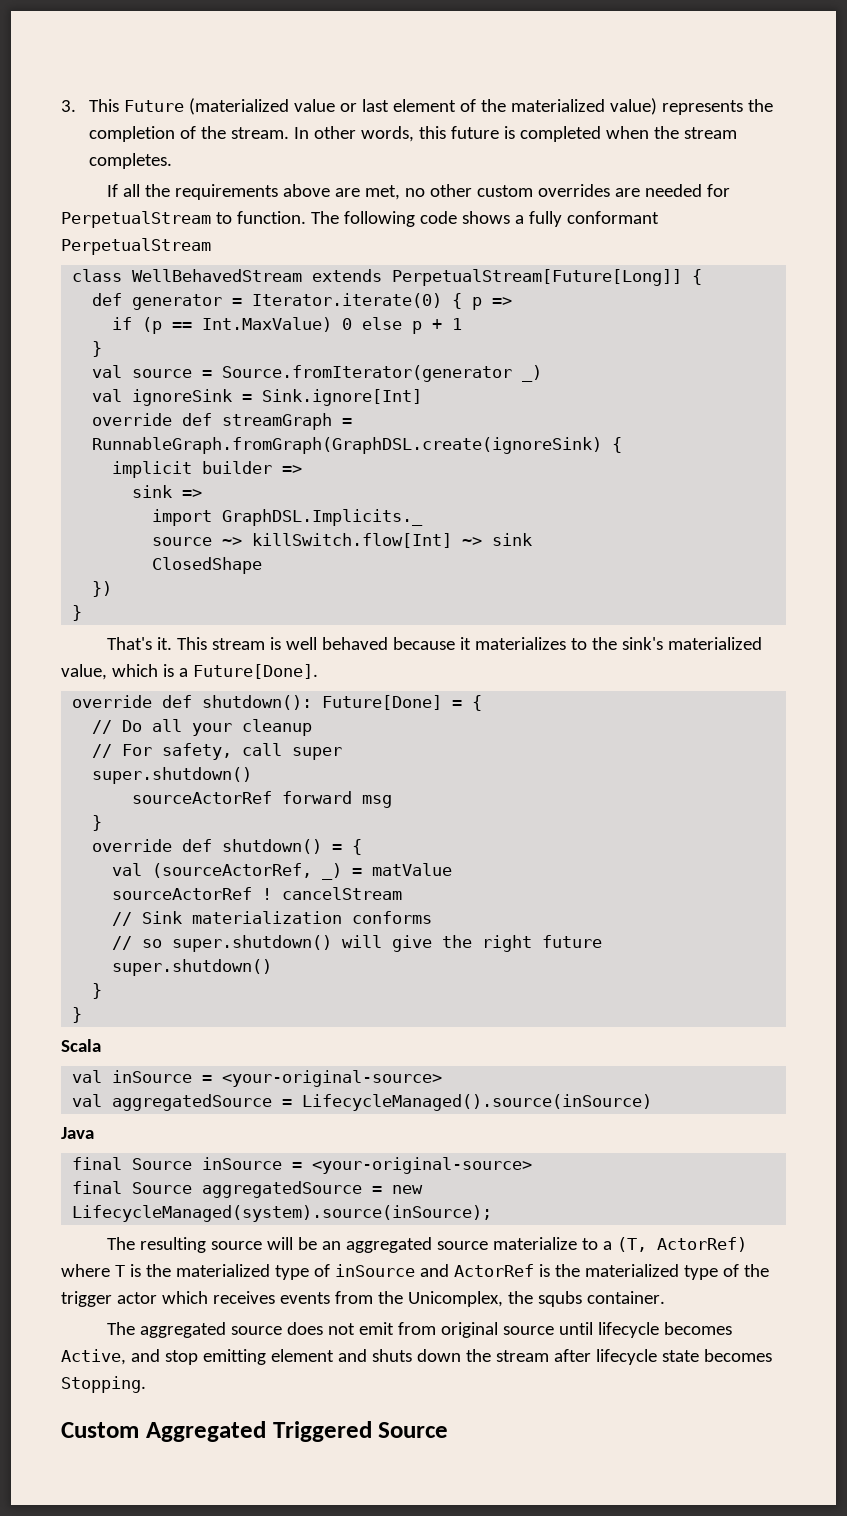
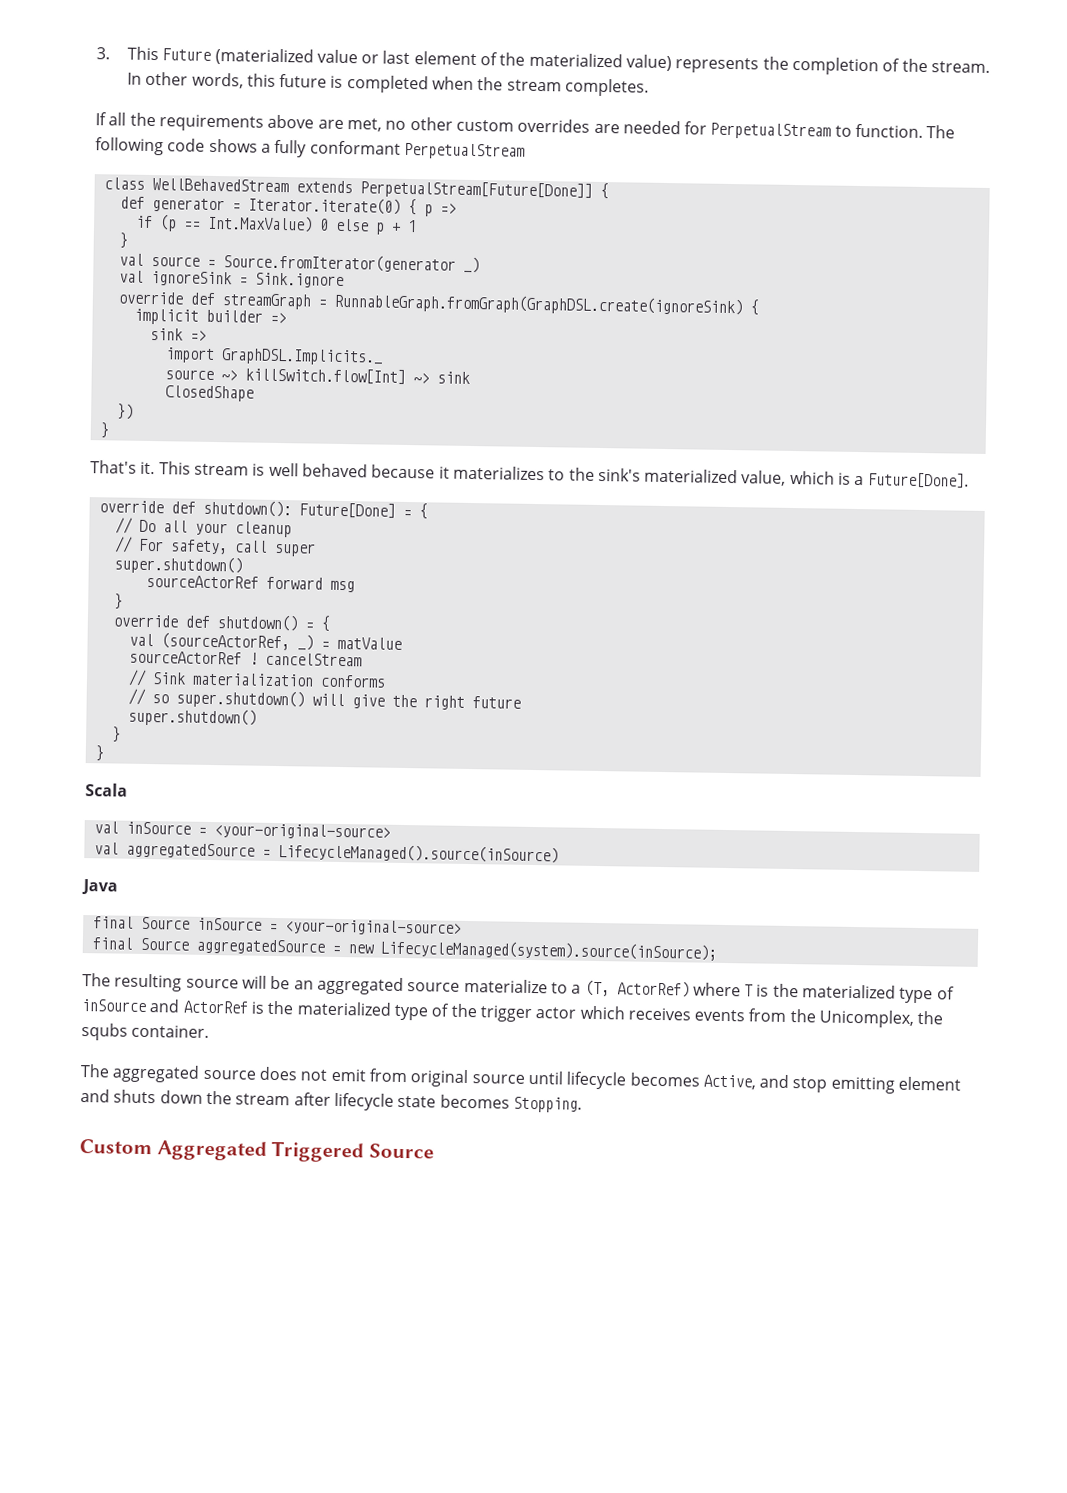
[392,269,683,286] PerpetualStream[Future[Long]] -> [359,180,593,200] PerpetualStream[Future[Done]]
[262,389,423,406] Sink.ignore[Int] -> [254,272,344,288] Sink.ignore

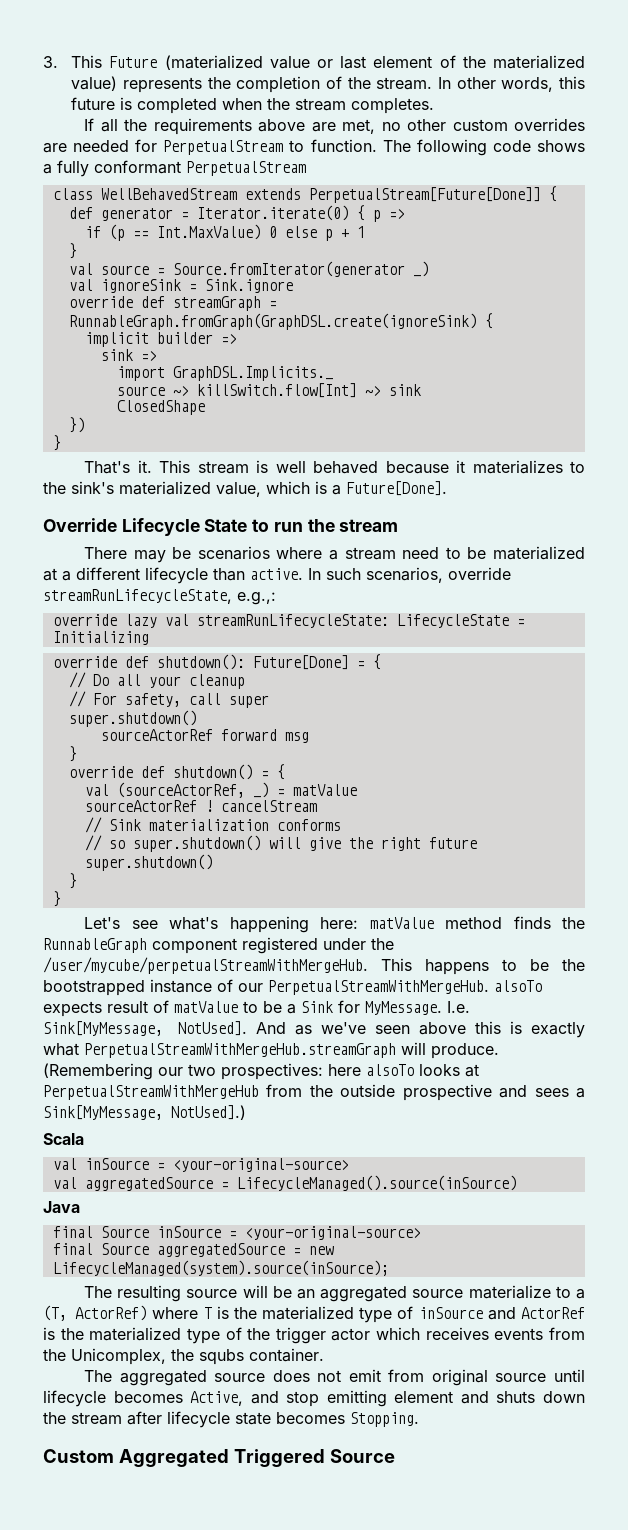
(969, 480) none -> [43,518,399,536] [84,546,586,563] [43,567,511,584] [43,589,276,605] [52,614,525,628] [52,631,149,645] // Override Lifecycle State to run the stream // There may be scenarios where a stream need to be materialized at a different lifecycle than active. In such scenarios, override streamRunLifecycleState, e.g.,: // override lazy val streamRunLifecycleState: LifecycleState = Initializing
(104, 753) none -> [84,916,585,933] [43,937,394,954] [43,957,585,975] [43,979,542,996] [43,1000,470,1017] [43,1021,585,1038] [43,1042,499,1059] [43,1063,479,1080] [43,1084,586,1101] [43,1105,246,1120] // Let's see what's happening here: matValue method finds the RunnableGraph component registered under the /user/mycube/perpetualStreamWithMergeHub. This happens to be the bootstrapped instance of our PerpetualStreamWithMergeHub. alsoTo expects result of matValue to be a Sink for MyMessage. I.e. Sink[MyMessage, NotUsed]. And as we've seen above this is exactly what PerpetualStreamWithMergeHub.streamGraph will produce. (Remembering our two prospectives: here alsoTo looks at PerpetualStreamWithMergeHub from the outside prospective and sees a Sink[MyMessage, NotUsed].)

